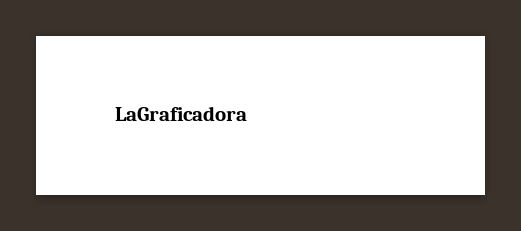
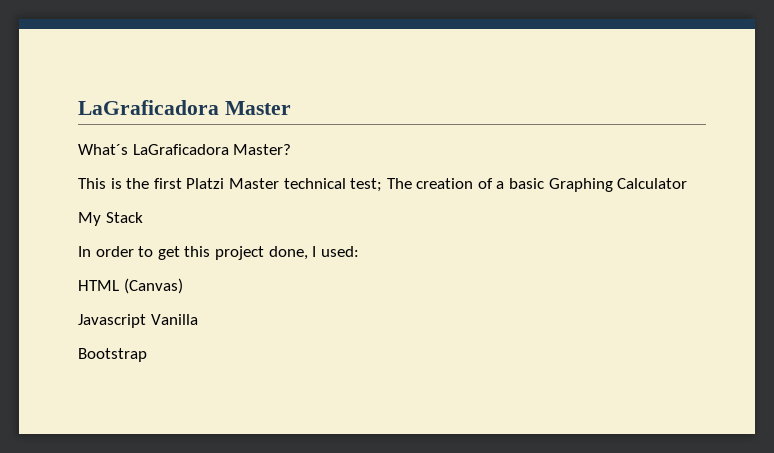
[115,106,247,121] LaGraficadora -> [78,100,291,115] [78,144,292,155] [78,178,688,192] [78,212,143,226] [78,246,359,260] [78,278,183,294] [78,314,198,328] [78,348,147,362] LaGraficadora Master // What´s LaGraficadora Master? // This is the first Platzi Master technical test; The creation of a basic Graphing Calculator // My Stack // In order to get this project done, I used: // HTML (Canvas) // Javascript Vanilla // Bootstrap

